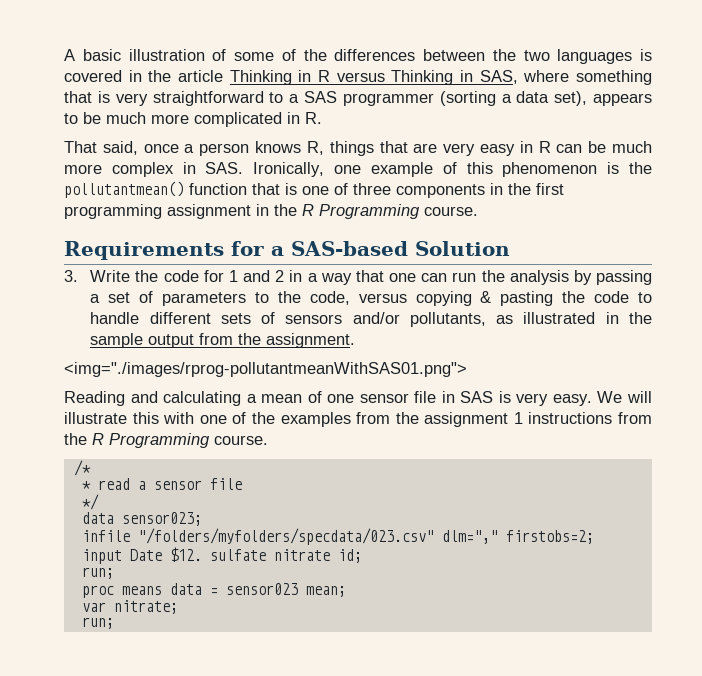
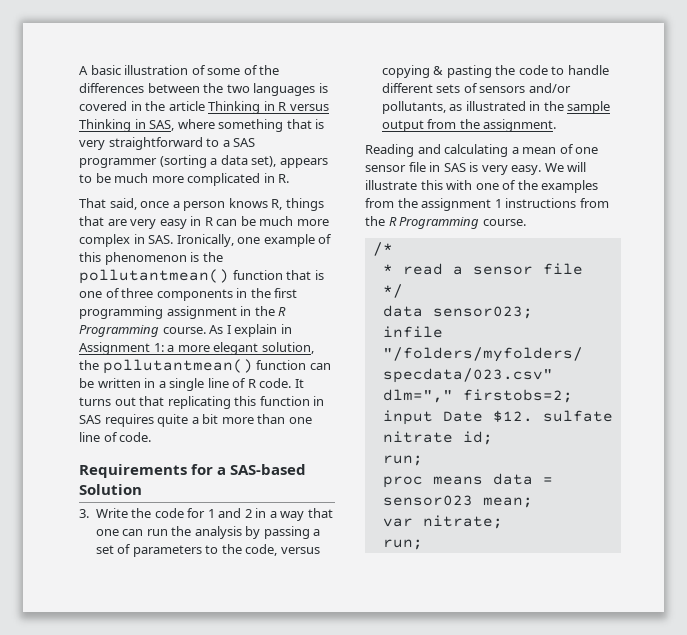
(478, 211) none -> [209,324,292,337] [79,342,314,355] [79,359,331,374] [79,378,304,391] [79,396,325,409] [79,414,312,427] [79,432,152,442] As I explain in Assignment 1: a more elegant solution, the pollutantmean() function can be written in a single line of R code. It turns out that replicating this function in SAS requires quite a bit more than one line of code.
[64,362,467,377] // <img="./images/rprog-pollutantmeanWithSAS01.png"> -> (557, 125) none

